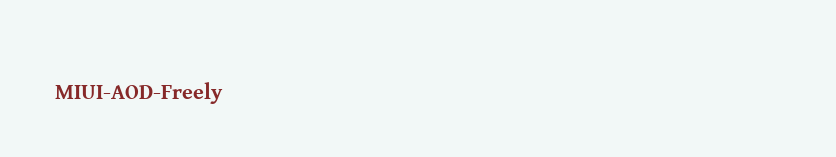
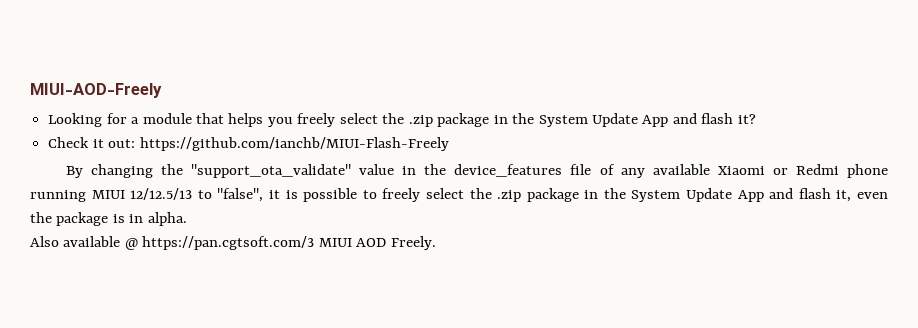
(223, 93) none -> [48,113,756,127] [48,137,449,151] [65,164,888,178] [30,188,889,202] [30,212,187,226] [30,236,436,250] // Looking for a module that helps you freely select the .zip package in the System Update App and flash it? // Check it out: https://github.com/ianchb/MIUI-Flash-Freely // By changing the "support_ota_validate" value in the device_features file of any available Xiaomi or Redmi phone running MIUI 12/12.5/13 to "false", it is possible to freely select the .zip package in the System Update App and flash it, even the package is in alpha. // Also available @ https://pan.cgtsoft.com/3 MIUI AOD Freely.

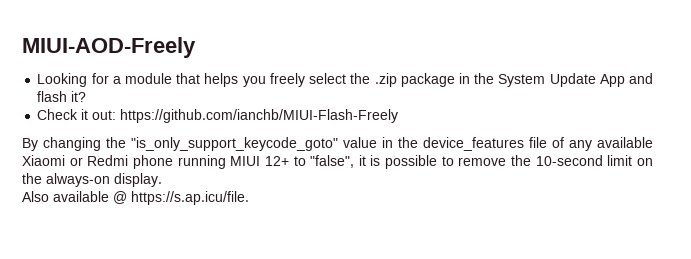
[190,164,351,178] "support_ota_validate" -> [131,137,338,151] "is_only_support_keycode_goto"
[130,188,193,200] 12/12.5/13 -> [264,156,289,166] 12+
[382,188,889,202] [30,212,187,226] freely select the .zip package in the System Update App and flash it, even the package is in alpha. -> [458,155,653,166] [22,173,162,187] remove the 10-second limit on the always-on display.
[142,236,436,250] https://pan.cgtsoft.com/3 MIUI AOD Freely. -> [131,191,249,205] https://s.ap.icu/file.

